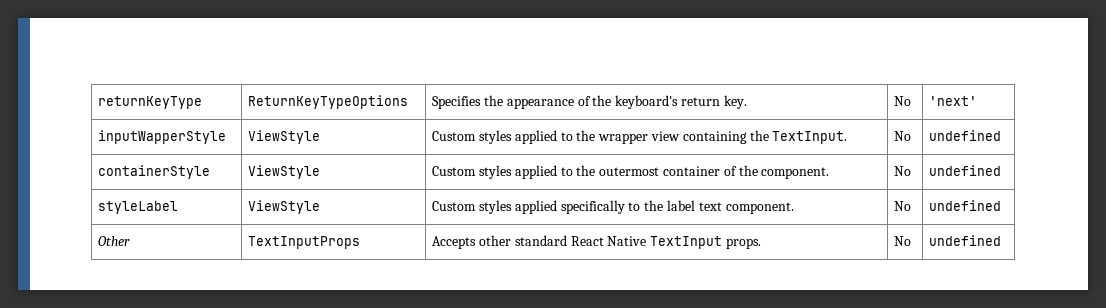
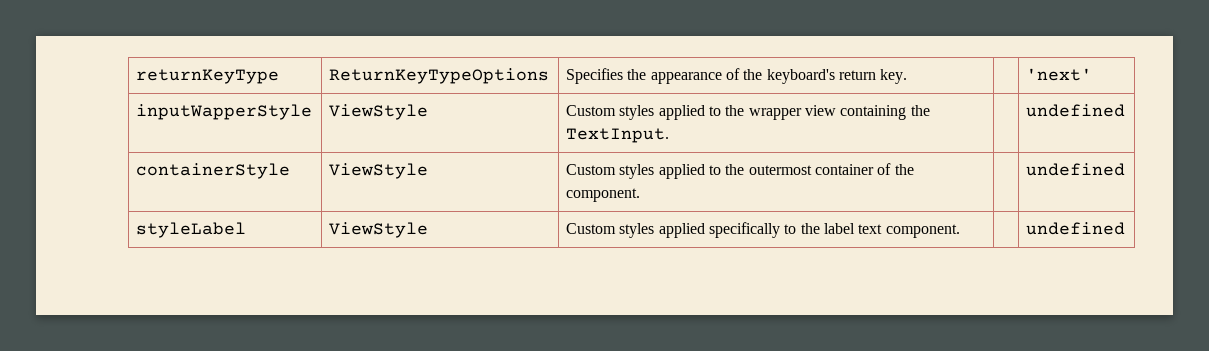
[894,96,912,106] No -> (908, 76) none
[894,131,912,141] No -> (670, 135) none
[894,166,912,176] No -> (641, 195) none
[894,201,912,211] [929,200,1002,211] [98,236,131,246] [248,236,361,249] [432,235,761,249] [894,236,912,246] [929,235,1002,246] No | undefined // Other | TextInputProps | Accepts other standard React Native TextInput props. | No | undefined -> [1026,222,1126,235] | undefined

